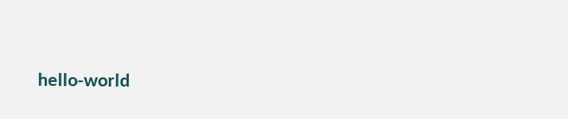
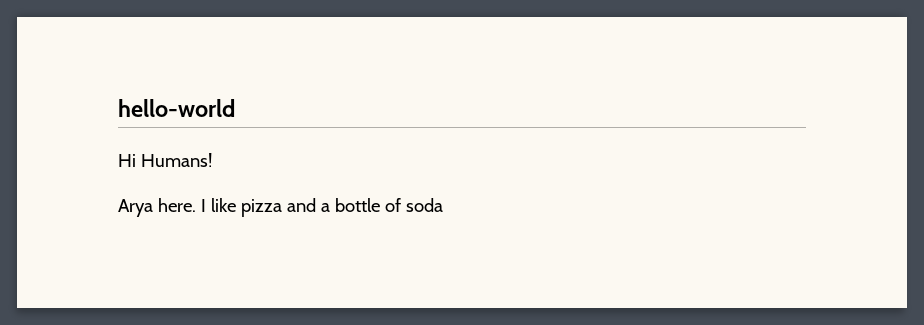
(130, 79) none -> [118,153,212,167] [118,198,443,217] // Hi Humans! // Arya here. I like pizza and a bottle of soda

